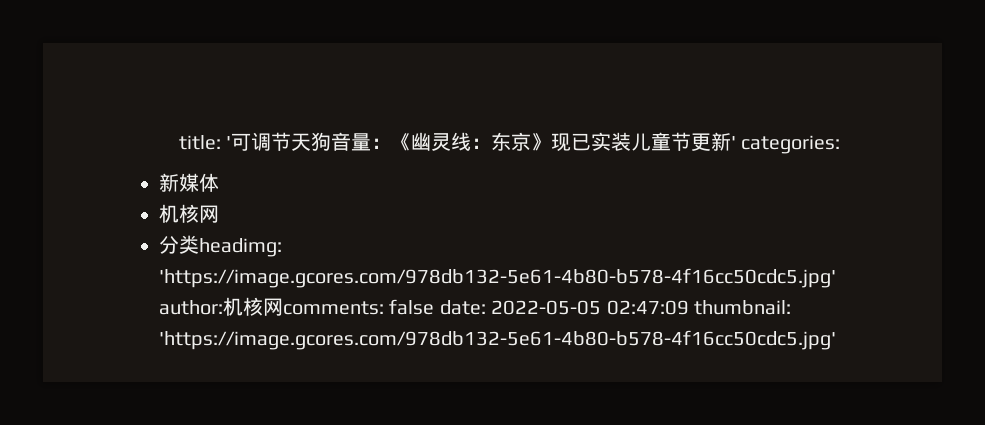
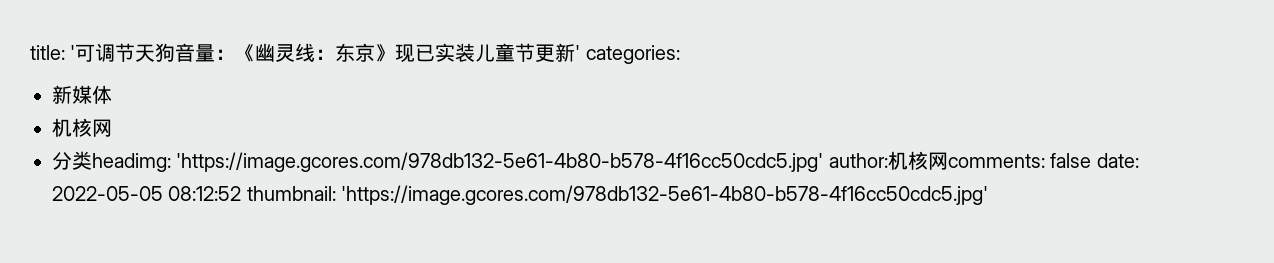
[606,300,689,315] 02:47:09 -> [168,186,242,201] 08:12:52

